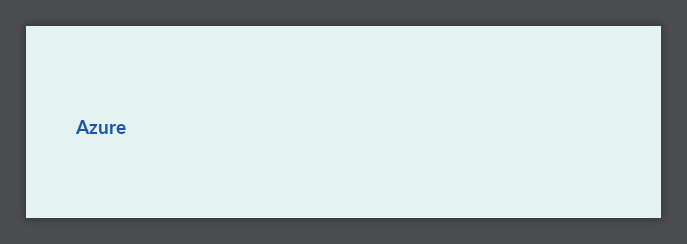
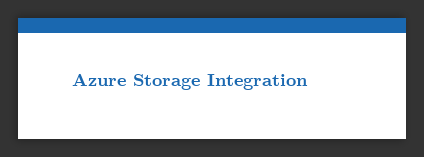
(126, 127) none -> [133,74,308,90] Storage Integration

